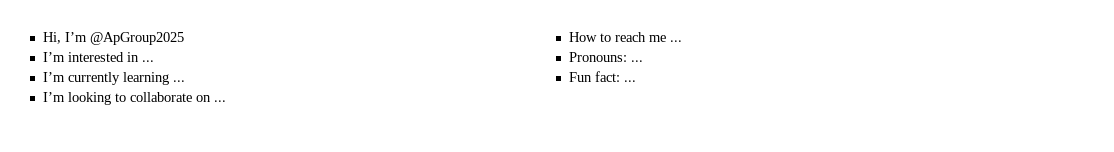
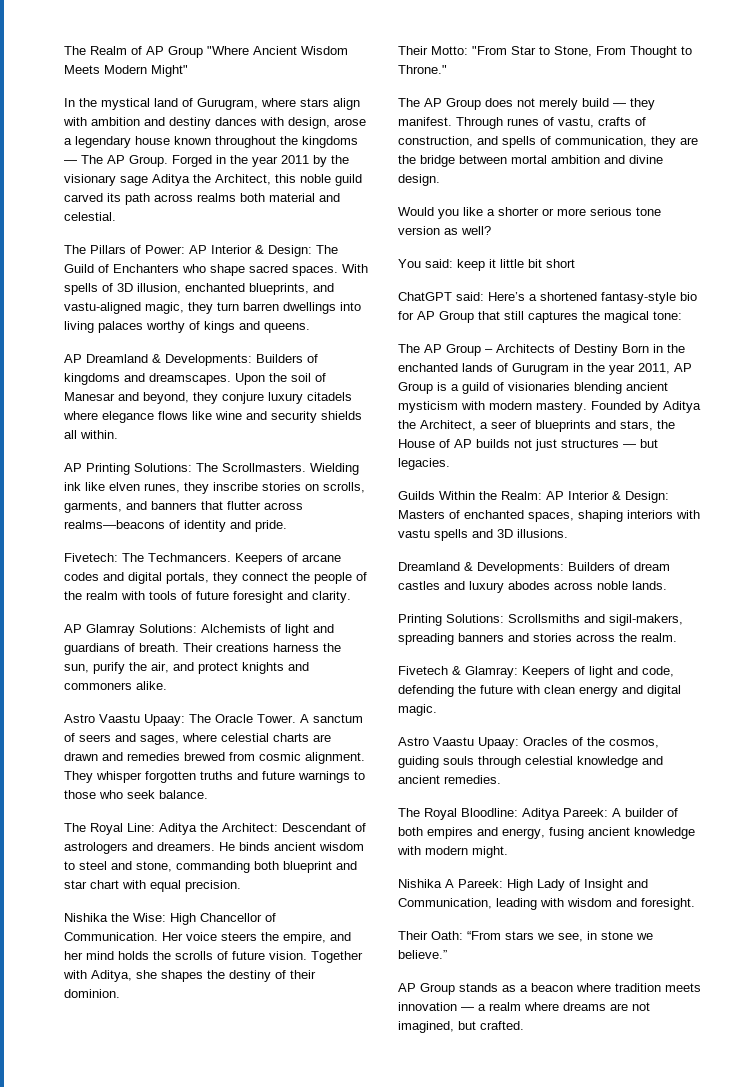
[42,32,184,45] [42,52,154,62] [42,72,185,85] [42,92,226,105] [568,32,682,42] [568,52,643,62] [568,71,636,82] Hi, I’m @ApGroup2025 // I’m interested in ... // I’m currently learning ... // I’m looking to collaborate on ... // How to reach me ... // Pronouns: ... // Fun fact: ... -> [64,46,348,58] [64,65,188,77] [64,98,360,110] [63,117,366,129] [64,136,358,148] [64,155,349,167] [64,174,362,186] [64,193,340,205] [64,212,116,221] [64,245,338,257] [64,264,368,276] [64,283,334,295] [64,302,361,314] [64,321,310,333] [64,354,318,366] [64,373,326,385] [64,392,352,404] [63,411,362,423] [64,430,118,439] [64,463,359,475] [64,482,365,494] [64,501,303,513] [64,520,287,532] [64,553,341,565] [64,572,367,584] [64,591,351,603] [64,624,334,636] [64,643,341,655] [64,662,309,674] [64,681,167,690] [64,714,363,726] [64,733,331,745] [64,752,365,764] [64,771,365,783] [64,790,208,799] [64,823,366,835] [64,842,364,854] [64,861,357,873] [64,880,241,892] [64,913,276,925] [64,932,351,944] [64,951,363,963] [63,970,316,982] [64,989,120,998] [398,46,692,58] [398,65,447,74] [398,98,655,110] [398,117,646,129] [398,136,698,148] [398,155,663,167] [398,174,440,186] [398,207,661,219] [398,226,491,235] [398,259,575,271] [398,292,697,304] [398,311,682,323] [398,344,685,356] [398,363,692,375] [398,382,668,394] [398,401,701,413] [398,420,675,432] [398,439,658,451] [398,458,450,470] [398,491,669,503] [398,510,700,522] [398,529,568,541] [398,562,670,574] [398,581,667,593] [398,614,683,626] [398,633,677,645] [398,666,674,678] [398,685,681,697] [398,704,437,716] [398,737,659,749] [398,756,663,768] [398,775,501,784] [398,808,678,820] [398,827,695,839] [397,846,508,858] [398,879,648,891] [398,898,695,910] [398,931,653,942] [398,950,447,959] [398,983,701,995] [398,1002,650,1011] [398,1021,524,1033] The Realm of AP Group "Where Ancient Wisdom Meets Modern Might" // In the mystical land of Gurugram, where stars align with ambition and destiny dances with design, arose a legendary house known throughout the kingdoms — The AP Group. Forged in the year 2011 by the visionary sage Aditya the Architect, this noble guild carved its path across realms both material and celestial. // The Pillars of Power: AP Interior & Design: The Guild of Enchanters who shape sacred spaces. With spells of 3D illusion, enchanted blueprints, and vastu-aligned magic, they turn barren dwellings into living palaces worthy of kings and queens. // AP Dreamland & Developments: Builders of kingdoms and dreamscapes. Upon the soil of Manesar and beyond, they conjure luxury citadels where elegance flows like wine and security shields all within. // AP Printing Solutions: The Scrollmasters. Wielding ink like elven runes, they inscribe stories on scrolls, garments, and banners that flutter across realms—beacons of identity and pride. // Fivetech: The Techmancers. Keepers of arcane codes and digital portals, they connect the people of the realm with tools of future foresight and clarity. // AP Glamray Solutions: Alchemists of light and guardians of breath. Their creations harness the sun, purify the air, and protect knights and commoners alike. // Astro Vaastu Upaay: The Oracle Tower. A sanctum of seers and sages, where celestial charts are drawn and remedies brewed from cosmic alignment. They whisper forgotten truths and future warnings to those who seek balance. // The Royal Line: Aditya the Architect: Descendant of astrologers and dreamers. He binds ancient wisdom to steel and stone, commanding both blueprint and star chart with equal precision. // Nishika the Wise: High Chancellor of Communication. Her voice steers the empire, and her mind holds the scrolls of future vision. Together with Aditya, she shapes the destiny of their dominion. // Their Motto: "From Star to Stone, From Thought to Throne." // The AP Group does not merely build — they manifest. Through runes of vastu, crafts of construction, and spells of communication, they are the bridge between mortal ambition and divine design. // Would you like a shorter or more serious tone version as well? // You said: keep it little bit short // ChatGPT said: Here’s a shortened fantasy-style bio for AP Group that still captures the magical tone: // The AP Group – Architects of Destiny Born in the enchanted lands of Gurugram in the year 2011, AP Group is a guild of visionaries blending ancient mysticism with modern mastery. Founded by Aditya the Architect, a seer of blueprints and stars, the House of AP builds not just structures — but legacies. // Guilds Within the Realm: AP Interior & Design: Masters of enchanted spaces, shaping interiors with vastu spells and 3D illusions. // Dreamland & Developments: Builders of dream castles and luxury abodes across noble lands. // Printing Solutions: Scrollsmiths and sigil-makers, spreading banners and stories across the realm. // Fivetech & Glamray: Keepers of light and code, defending the future with clean energy and digital magic. // Astro Vaastu Upaay: Oracles of the cosmos, guiding souls through celestial knowledge and ancient remedies. // The Royal Bloodline: Aditya Pareek: A builder of both empires and energy, fusing ancient knowledge with modern might. // Nishika A Pareek: High Lady of Insight and Communication, leading with wisdom and foresight. // Their Oath: “From stars we see, in stone we believe.” // AP Group stands as a beacon where tradition meets innovation — a realm where dreams are not imagined, but crafted.

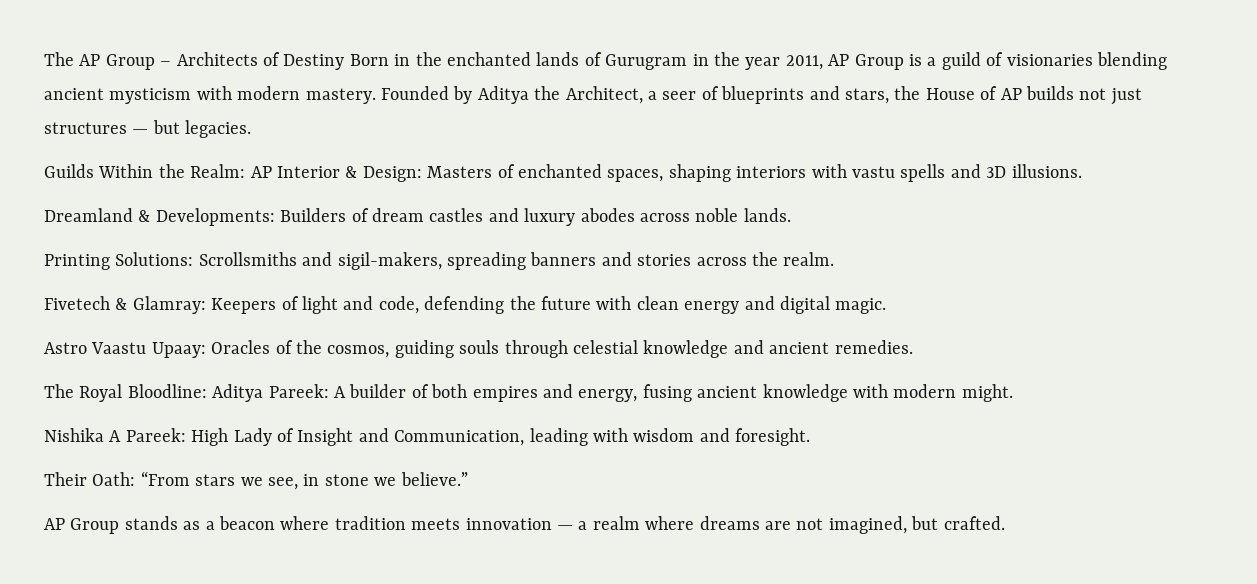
[64,46,348,58] [64,65,188,77] [64,98,360,110] [63,117,366,129] [64,136,358,148] [64,155,349,167] [64,174,362,186] [64,193,340,205] [64,212,116,221] [64,245,338,257] [64,264,368,276] [64,283,334,295] [64,302,361,314] [64,321,310,333] [64,354,318,366] [64,373,326,385] [64,392,352,404] [63,411,362,423] [64,430,118,439] [64,463,359,475] [64,482,365,494] [64,501,303,513] [64,520,287,532] [64,553,341,565] [64,572,367,584] [64,591,351,603] [64,624,334,636] [64,643,341,655] [64,662,309,674] [64,681,167,690] [64,714,363,726] [64,733,331,745] [64,752,365,764] [64,771,365,783] [64,790,208,799] [64,823,366,835] [64,842,364,854] [64,861,357,873] [64,880,241,892] [64,913,276,925] [64,932,351,944] [64,951,363,963] [63,970,316,982] [64,989,120,998] [398,46,692,58] [398,65,447,74] [398,98,655,110] [398,117,646,129] [398,136,698,148] [398,155,663,167] [398,174,440,186] [398,207,661,219] [398,226,491,235] [398,259,575,271] [398,292,697,304] [398,311,682,323] [398,344,420,353] The Realm of AP Group "Where Ancient Wisdom Meets Modern Might" // In the mystical land of Gurugram, where stars align with ambition and destiny dances with design, arose a legendary house known throughout the kingdoms — The AP Group. Forged in the year 2011 by the visionary sage Aditya the Architect, this noble guild carved its path across realms both material and celestial. // The Pillars of Power: AP Interior & Design: The Guild of Enchanters who shape sacred spaces. With spells of 3D illusion, enchanted blueprints, and vastu-aligned magic, they turn barren dwellings into living palaces worthy of kings and queens. // AP Dreamland & Developments: Builders of kingdoms and dreamscapes. Upon the soil of Manesar and beyond, they conjure luxury citadels where elegance flows like wine and security shields all within. // AP Printing Solutions: The Scrollmasters. Wielding ink like elven runes, they inscribe stories on scrolls, garments, and banners that flutter across realms—beacons of identity and pride. // Fivetech: The Techmancers. Keepers of arcane codes and digital portals, they connect the people of the realm with tools of future foresight and clarity. // AP Glamray Solutions: Alchemists of light and guardians of breath. Their creations harness the sun, purify the air, and protect knights and commoners alike. // Astro Vaastu Upaay: The Oracle Tower. A sanctum of seers and sages, where celestial charts are drawn and remedies brewed from cosmic alignment. They whisper forgotten truths and future warnings to those who seek balance. // The Royal Line: Aditya the Architect: Descendant of astrologers and dreamers. He binds ancient wisdom to steel and stone, commanding both blueprint and star chart with equal precision. // Nishika the Wise: High Chancellor of Communication. Her voice steers the empire, and her mind holds the scrolls of future vision. Together with Aditya, she shapes the destiny of their dominion. // Their Motto: "From Star to Stone, From Thought to Throne." // The AP Group does not merely build — they manifest. Through runes of vastu, crafts of construction, and spells of communication, they are the bridge between mortal ambition and divine design. // Would you like a shorter or more serious tone version as well? // You said: keep it little bit short // ChatGPT said: Here’s a shortened fantasy-style bio for AP Group that still captures the magical tone: // The -> [44,52,74,66] The

